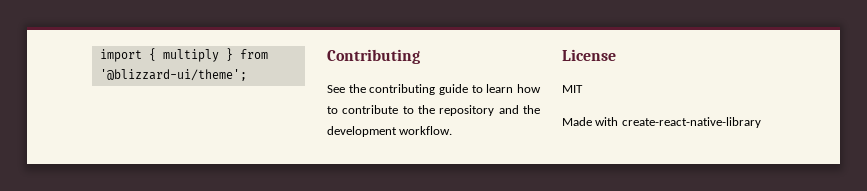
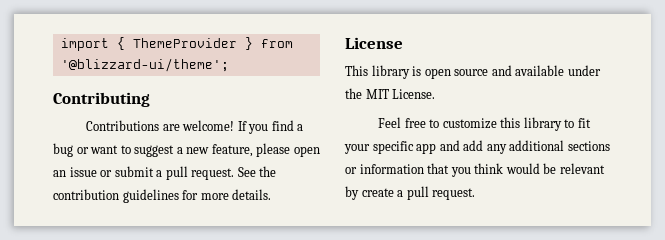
[162,49,219,62] multiply -> [132,38,237,48] ThemeProvider
[327,84,541,95] [327,105,540,116] [327,126,453,137] [562,49,616,61] [562,85,583,93] [562,117,761,128] See the contributing guide to learn how to contribute to the repository and the development workflow. // License // MIT // Made with create-react-native-library -> [86,120,304,134] [53,143,320,157] [53,166,277,180] [53,189,272,203] [345,37,403,49] [345,65,601,79] [345,88,436,99] [378,117,591,131] [344,140,610,154] [345,163,605,177] [345,186,476,200] Contributions are welcome! If you find a bug or want to suggest a new feature, please open an issue or submit a pull request. See the contribution guidelines for more details. // License // This library is open source and available under the MIT License. // Feel free to customize this library to fit your specific app and add any additional sections or information that you think would be relevant by create a pull request.

